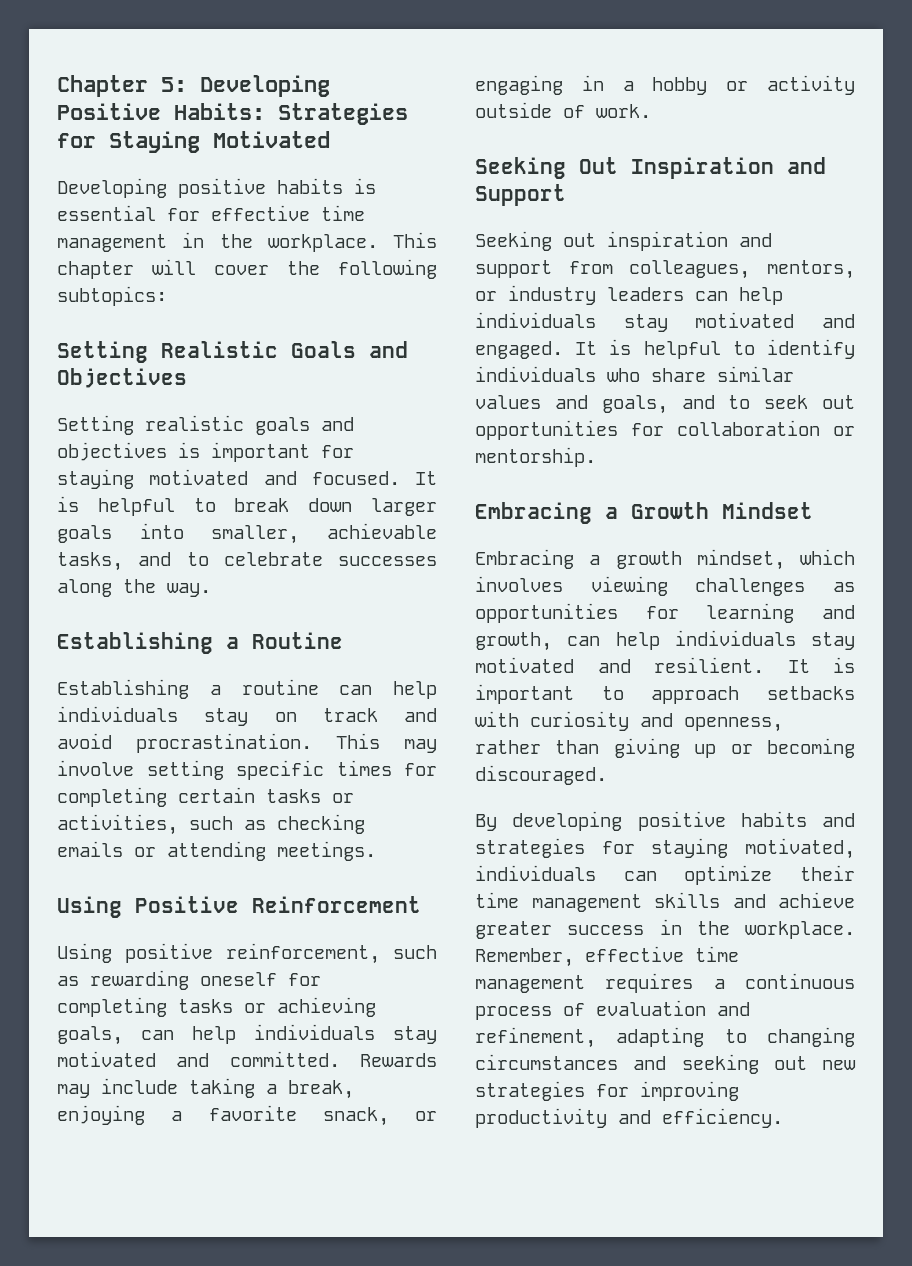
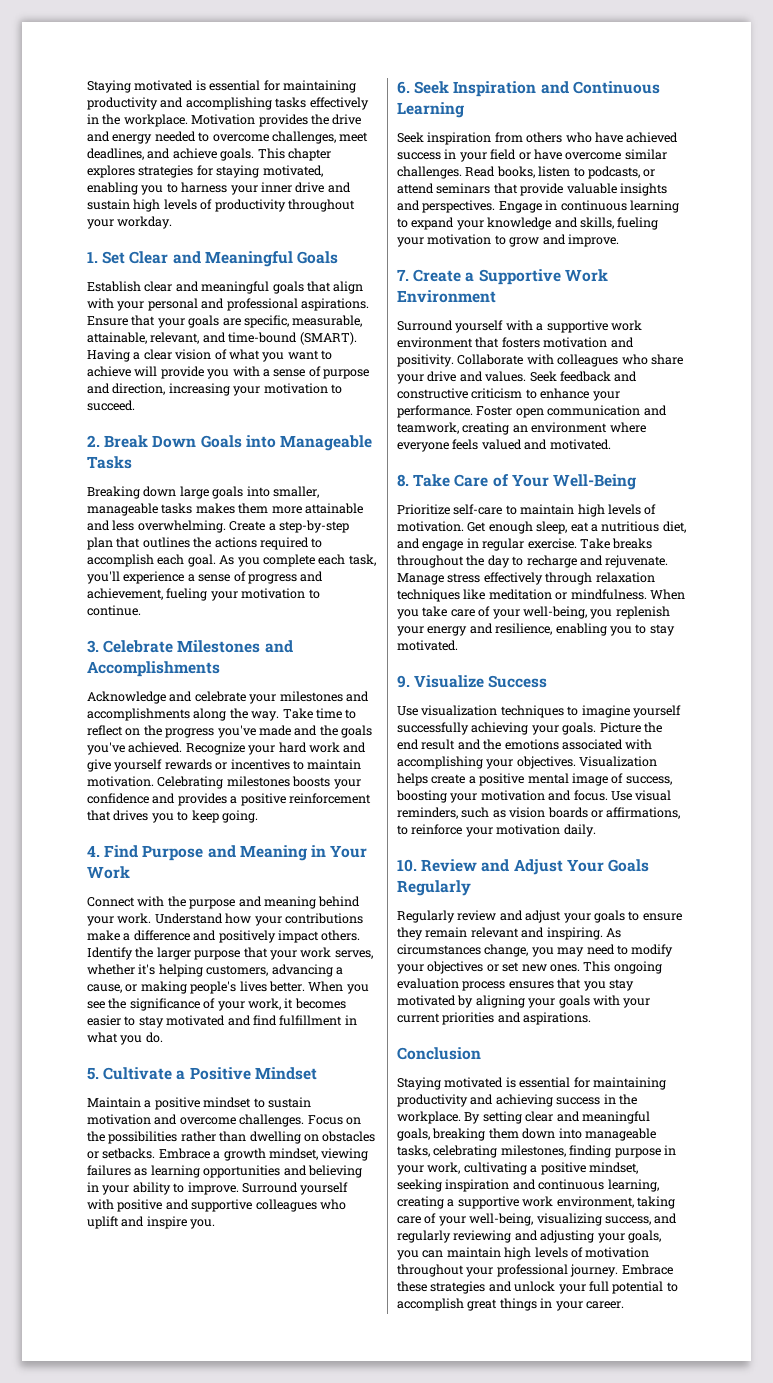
[57,75,330,97] [57,103,408,125] [57,131,330,153] [57,178,376,198] [57,205,365,221] [57,232,437,252] [57,259,437,279] [57,286,167,306] [57,341,408,363] [57,368,187,388] [57,415,354,435] [57,442,354,462] [57,469,437,489] [57,496,438,516] [57,523,437,544] [57,552,437,571] [57,579,211,597] [57,632,343,654] [57,679,437,699] [57,706,437,726] [57,733,437,753] [57,760,437,780] [57,787,354,807] [57,814,365,835] [57,841,376,861] [57,896,421,918] [57,943,437,964] [57,970,321,990] [57,997,376,1017] [57,1024,437,1045] [57,1051,437,1067] [57,1078,354,1099] [57,1105,437,1126] [475,75,855,95] [475,102,651,118] [475,157,826,179] [475,184,566,206] [475,231,772,251] [475,260,855,279] [475,285,783,305] [475,312,855,332] [475,339,855,359] [475,366,794,382] [475,395,855,414] [475,420,855,440] [475,447,596,467] [475,502,813,524] [475,549,855,570] [475,576,855,596] [475,603,855,623] [475,630,855,651] [475,657,855,673] [475,684,855,704] [475,711,783,732] [475,738,855,758] [475,765,607,785] [475,811,855,831] [475,838,855,859] [475,865,855,885] [475,892,855,912] [475,919,855,939] [475,946,739,967] [475,973,855,993] [475,1000,750,1020] [475,1027,855,1048] [475,1054,856,1074] [475,1081,739,1101] [475,1108,783,1128] Chapter 5: Developing Positive Habits: Strategies for Staying Motivated // Developing positive habits is essential for effective time management in the workplace. This chapter will cover the following subtopics: // Setting Realistic Goals and Objectives // Setting realistic goals and objectives is important for staying motivated and focused. It is helpful to break down larger goals into smaller, achievable tasks, and to celebrate successes along the way. // Establishing a Routine // Establishing a routine can help individuals stay on track and avoid procrastination. This may involve setting specific times for completing certain tasks or activities, such as checking emails or attending meetings. // Using Positive Reinforcement // Using positive reinforcement, such as rewarding oneself for completing tasks or achieving goals, can help individuals stay motivated and committed. Rewards may include taking a break, enjoying a favorite snack, or engaging in a hobby or activity outside of work. // Seeking Out Inspiration and Support // Seeking out inspiration and support from colleagues, mentors, or industry leaders can help individuals stay motivated and engaged. It is helpful to identify individuals who share similar values and goals, and to seek out opportunities for collaboration or mentorship. // Embracing a Growth Mindset // Embracing a growth mindset, which involves viewing challenges as opportunities for learning and growth, can help individuals stay motivated and resilient. It is important to approach setbacks with curiosity and openness, rather than giving up or becoming discouraged. // By developing positive habits and strategies for staying motivated, individuals can optimize their time management skills and achieve greater success in the workplace. Remember, effective time management requires a continuous process of evaluation and refinement, adapting to changing circumstances and seeking out new strategies for improving productivity and efficiency. -> [87,80,356,93] [87,97,369,110] [87,114,362,127] [87,131,369,144] [87,148,331,161] [87,165,323,178] [87,182,351,195] [87,199,355,212] [87,216,173,229] [87,251,338,267] [87,281,364,294] [87,298,369,311] [87,315,363,328] [87,332,357,345] [87,349,332,362] [87,366,369,379] [87,383,342,396] [87,400,135,411] [87,435,372,451] [87,456,132,469] [87,486,319,499] [87,503,363,516] [87,520,349,533] [87,537,323,550] [87,554,376,567] [87,571,324,584] [87,588,320,601] [87,605,141,616] [87,640,293,653] [87,661,220,677] [87,691,369,704] [87,708,357,721] [87,725,372,738] [87,742,367,755] [87,759,362,772] [87,776,361,789] [87,793,371,806] [87,810,258,823] [87,845,368,861] [87,866,130,879] [87,896,361,909] [87,913,363,926] [87,930,361,943] [87,947,373,960] [87,964,343,977] [87,981,369,994] [87,998,346,1011] [87,1015,357,1028] [87,1032,163,1045] [87,1067,317,1080] [87,1097,311,1110] [87,1114,361,1127] [87,1131,376,1144] [87,1148,369,1161] [87,1165,362,1178] [87,1182,349,1195] [87,1199,346,1212] [87,1216,216,1229] [397,81,660,97] [397,102,464,118] [397,132,679,145] [397,149,667,162] [397,166,656,179] [397,183,667,196] [397,200,679,213] [397,217,659,230] [397,234,619,247] [397,269,608,285] [397,290,496,303] [397,320,642,333] [397,337,634,348] [397,354,683,367] [397,371,638,384] [397,388,620,401] [397,405,667,418] [397,422,646,435] [397,439,611,452] [397,474,636,490] [397,504,657,517] [397,521,686,534] [397,538,653,551] [397,555,669,568] [397,572,655,585] [397,589,685,602] [397,606,670,619] [397,623,675,636] [397,640,458,651] [397,675,548,688] [397,705,681,718] [397,722,662,735] [397,739,653,750] [397,756,658,769] [397,773,672,786] [396,790,672,803] [397,807,681,819] [397,824,596,837] [397,859,649,875] [397,880,471,896] [397,910,682,923] [397,927,621,940] [397,944,674,957] [397,961,662,974] [397,978,634,991] [397,995,651,1008] [397,1012,592,1025] [397,1047,481,1060] [397,1077,666,1090] [397,1094,637,1107] [397,1111,650,1124] [397,1128,656,1141] [397,1145,676,1158] [397,1162,638,1175] [397,1179,659,1192] [397,1196,675,1209] [397,1213,678,1226] [397,1230,661,1243] [397,1247,650,1260] [397,1264,673,1277] [397,1281,678,1294] [397,1298,624,1311] Staying motivated is essential for maintaining productivity and accomplishing tasks effectively in the workplace. Motivation provides the drive and energy needed to overcome challenges, meet deadlines, and achieve goals. This chapter explores strategies for staying motivated, enabling you to harness your inner drive and sustain high levels of productivity throughout your workday. // 1. Set Clear and Meaningful Goals // Establish clear and meaningful goals that align with your personal and professional aspirations. Ensure that your goals are specific, measurable, attainable, relevant, and time-bound (SMART). Having a clear vision of what you want to achieve will provide you with a sense of purpose and direction, increasing your motivation to succeed. // 2. Break Down Goals into Manageable Tasks // Breaking down large goals into smaller, manageable tasks makes them more attainable and less overwhelming. Create a step-by-step plan that outlines the actions required to accomplish each goal. As you complete each task, you'll experience a sense of progress and achievement, fueling your motivation to continue. // 3. Celebrate Milestones and Accomplishments // Acknowledge and celebrate your milestones and accomplishments along the way. Take time to reflect on the progress you've made and the goals you've achieved. Recognize your hard work and give yourself rewards or incentives to maintain motivation. Celebrating milestones boosts your confidence and provides a positive reinforcement that drives you to keep going. // 4. Find Purpose and Meaning in Your Work // Connect with the purpose and meaning behind your work. Understand how your contributions make a difference and positively impact others. Identify the larger purpose that your work serves, whether it's helping customers, advancing a cause, or making people's lives better. When you see the significance of your work, it becomes easier to stay motivated and find fulfillment in what you do. // 5. Cultivate a Positive Mindset // Maintain a positive mindset to sustain motivation and overcome challenges. Focus on the possibilities rather than dwelling on obstacles or setbacks. Embrace a growth mindset, viewing failures as learning opportunities and believing in your ability to improve. Surround yourself with positive and supportive colleagues who uplift and inspire you. // 6. Seek Inspiration and Continuous Learning // Seek inspiration from others who have achieved success in your field or have overcome similar challenges. Read books, listen to podcasts, or attend seminars that provide valuable insights and perspectives. Engage in continuous learning to expand your knowledge and skills, fueling your motivation to grow and improve. // 7. Create a Supportive Work Environment // Surround yourself with a supportive work environment that fosters motivation and positivity. Collaborate with colleagues who share your drive and values. Seek feedback and constructive criticism to enhance your performance. Foster open communication and teamwork, creating an environment where everyone feels valued and motivated. // 8. Take Care of Your Well-Being // Prioritize self-care to maintain high levels of motivation. Get enough sleep, eat a nutritious diet, and engage in regular exercise. Take breaks throughout the day to recharge and rejuvenate. Manage stress effectively through relaxation techniques like meditation or mindfulness. When you take care of your well-being, you replenish your energy and resilience, enabling you to stay motivated. // 9. Visualize Success // Use visualization techniques to imagine yourself successfully achieving your goals. Picture the end result and the emotions associated with accomplishing your objectives. Visualization helps create a positive mental image of success, boosting your motivation and focus. Use visual reminders, such as vision boards or affirmations, to reinforce your motivation daily. // 10. Review and Adjust Your Goals Regularly // Regularly review and adjust your goals to ensure they remain relevant and inspiring. As circumstances change, you may need to modify your objectives or set new ones. This ongoing evaluation process ensures that you stay motivated by aligning your goals with your current priorities and aspirations. // Conclusion // Staying motivated is essential for maintaining productivity and achieving success in the workplace. By setting clear and meaningful goals, breaking them down into manageable tasks, celebrating milestones, finding purpose in your work, cultivating a positive mindset, seeking inspiration and continuous learning, creating a supportive work environment, taking care of your well-being, visualizing success, and regularly reviewing and adjusting your goals, you can maintain high levels of motivation throughout your professional journey. Embrace these strategies and unlock your full potential to accomplish great things in your career.

